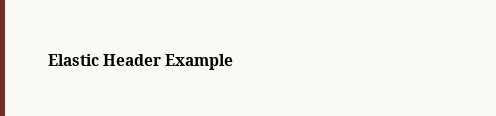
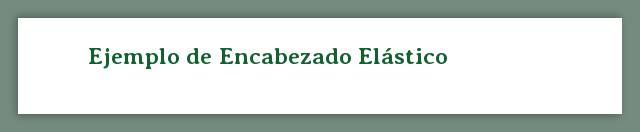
[48,54,234,70] Elastic Header Example -> [88,48,449,69] Ejemplo de Encabezado Elástico

